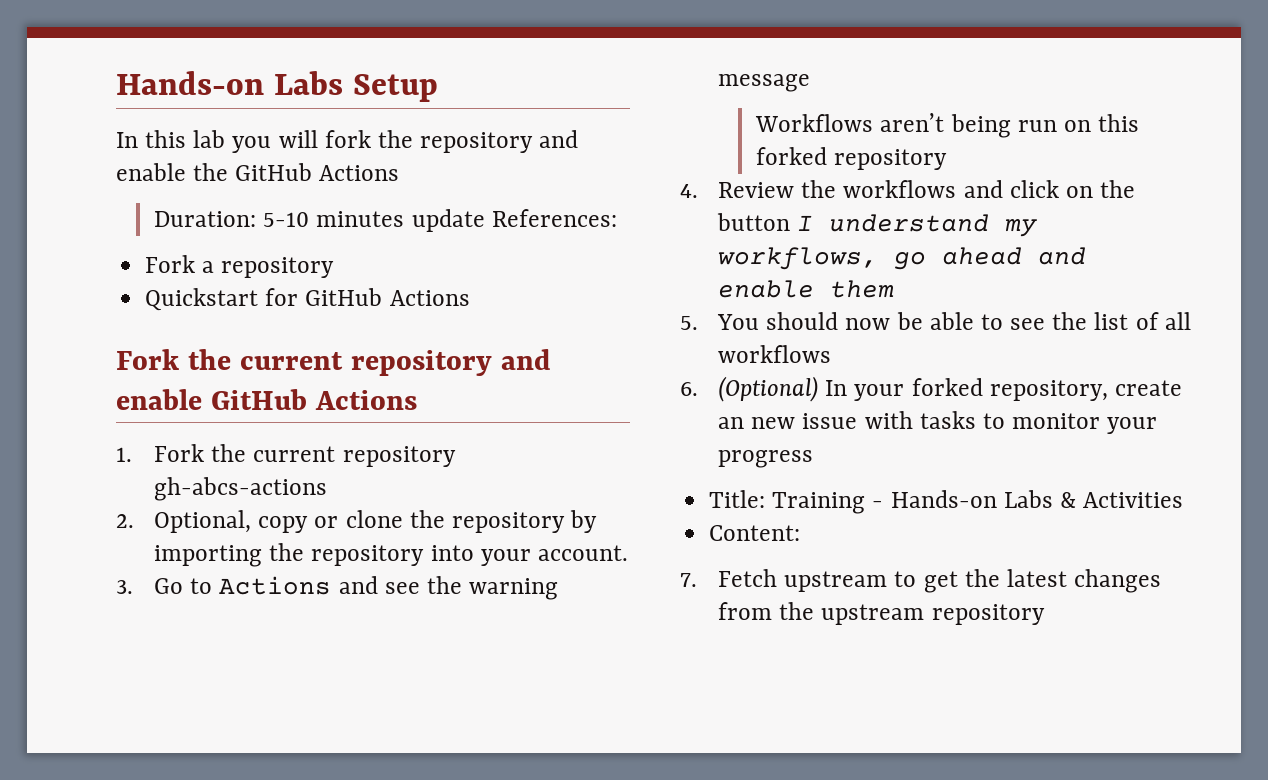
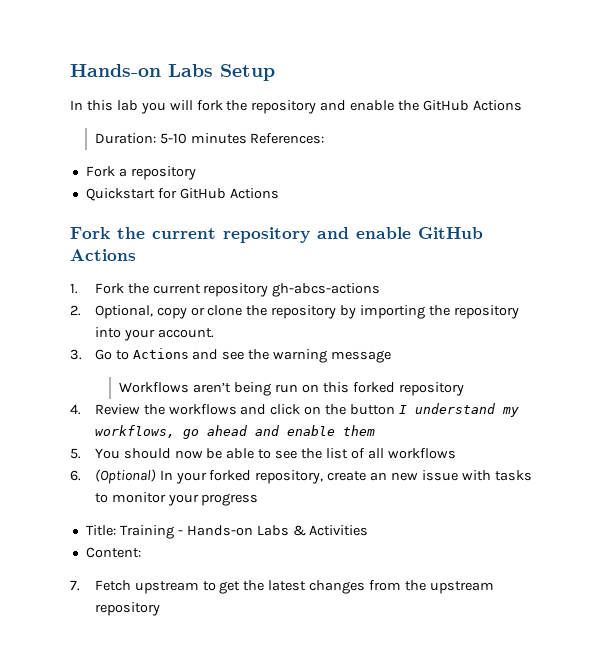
[411,209,485,232] update -> (247, 138) none

